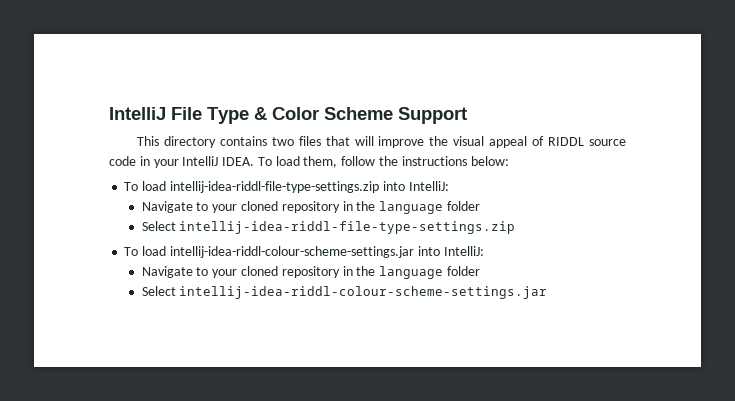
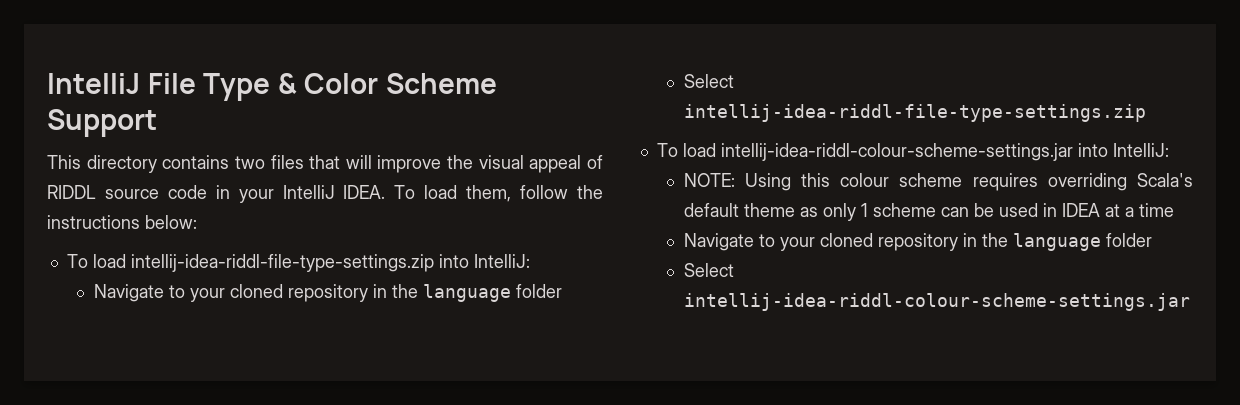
(484, 251) none -> [683,173,1193,191] [683,203,1174,221] // NOTE: Using this colour scheme requires overriding Scala's default theme as only 1 scheme can be used in IDEA at a time

